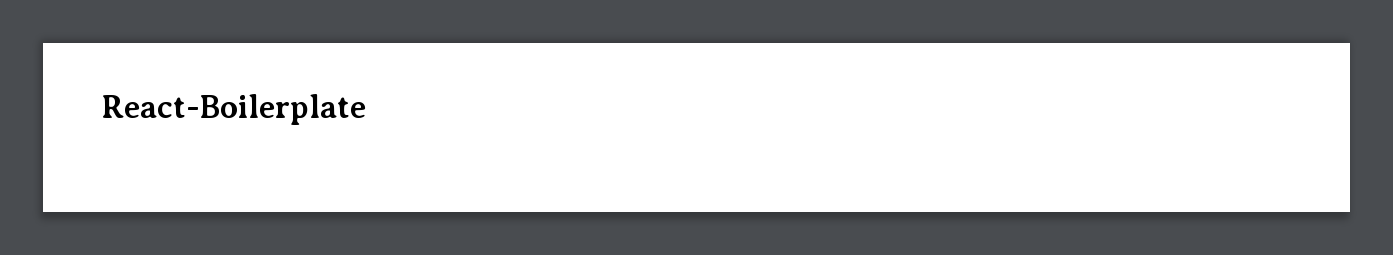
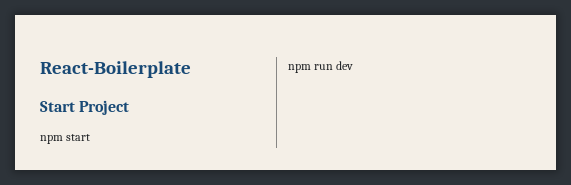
(366, 109) none -> [40,100,130,115] [40,134,91,144] [288,61,354,73] // Start Project // npm start // npm run dev

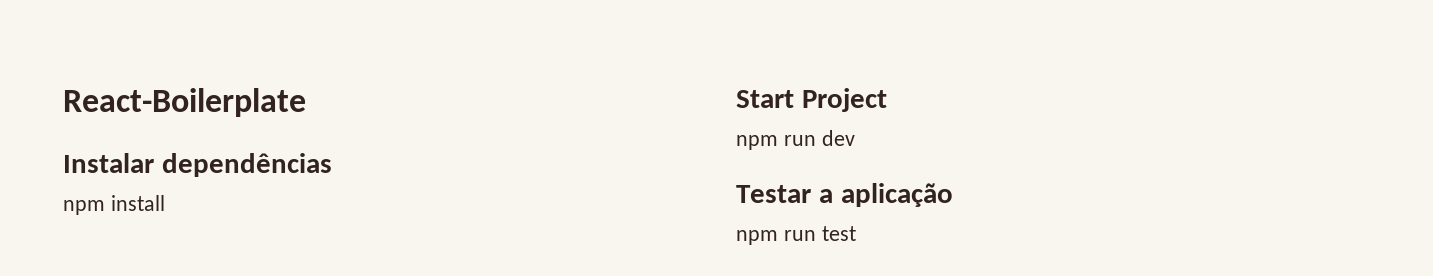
(191, 69) none -> [63,153,332,177] [63,195,165,215] // Instalar dependências // npm install
[66,134,91,141] [288,61,354,73] start // npm run dev -> [783,130,855,146] [736,183,953,207] [736,226,856,245] run dev // Testar a aplicação // npm run test

